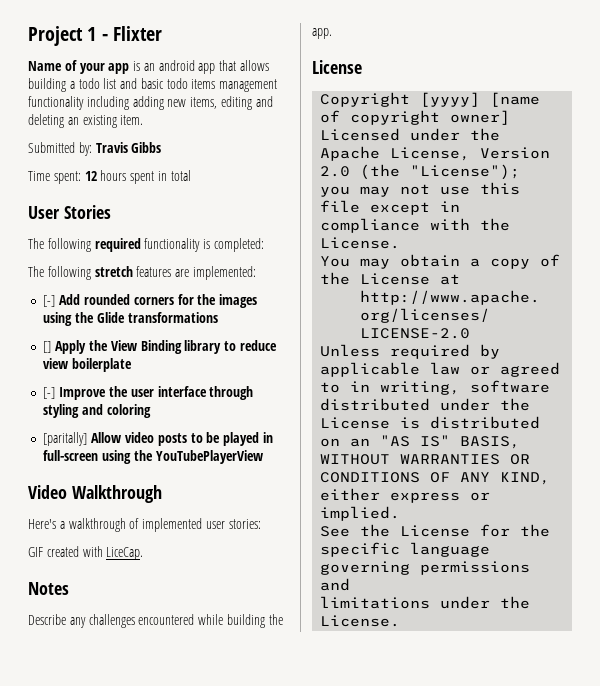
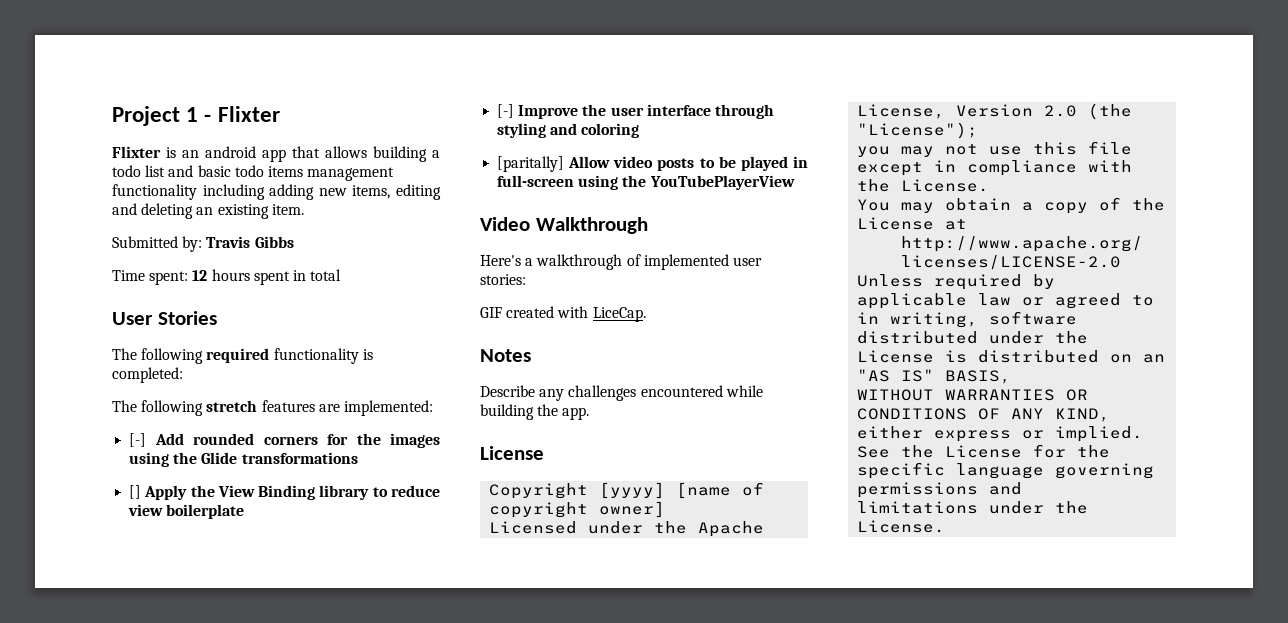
[28,60,130,74] Name of your app -> [112,146,161,158] Flixter

